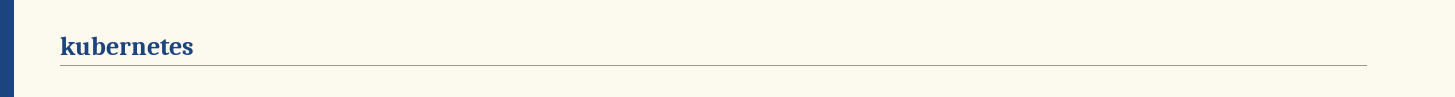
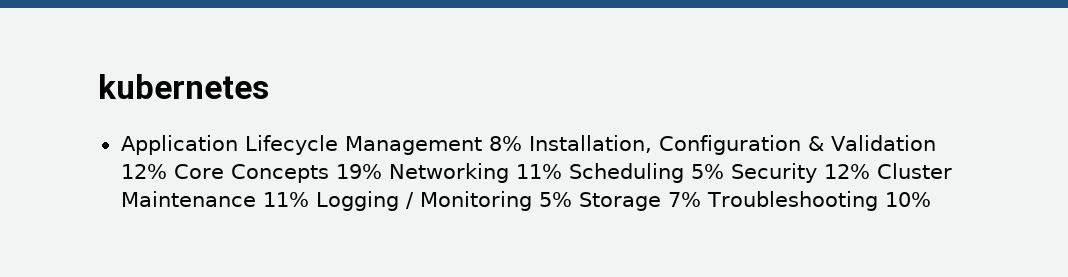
(194, 45) none -> [120,135,936,155] [120,163,952,183] [120,191,931,211] // Application Lifecycle Management 8% Installation, Configuration & Validation 12% Core Concepts 19% Networking 11% Scheduling 5% Security 12% Cluster Maintenance 11% Logging / Monitoring 5% Storage 7% Troubleshooting 10%

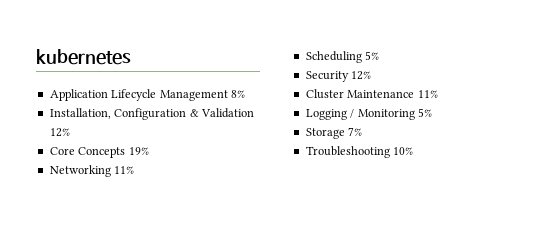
(522, 143) none -> (245, 94) //
(167, 171) none -> (70, 132) //
(382, 171) none -> (149, 151) //
(562, 171) none -> (135, 170) //
(724, 171) none -> (380, 55) //
(870, 171) none -> (372, 75) //
(309, 199) none -> (438, 94) //
(572, 199) none -> (432, 112) //
(701, 199) none -> (363, 131) //

